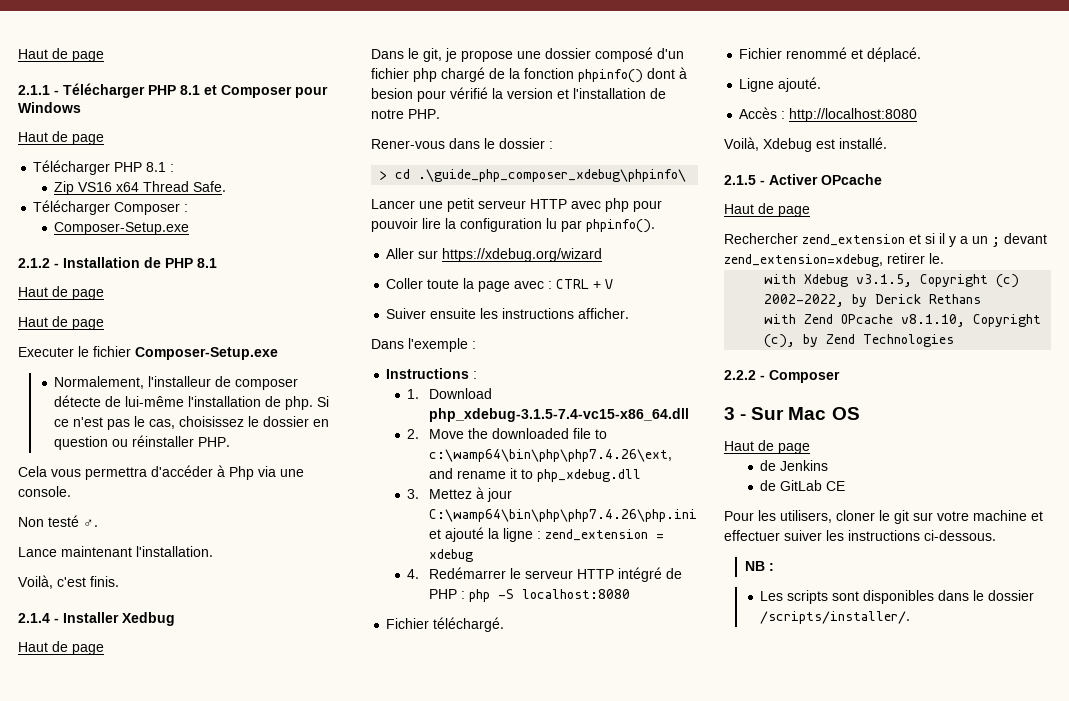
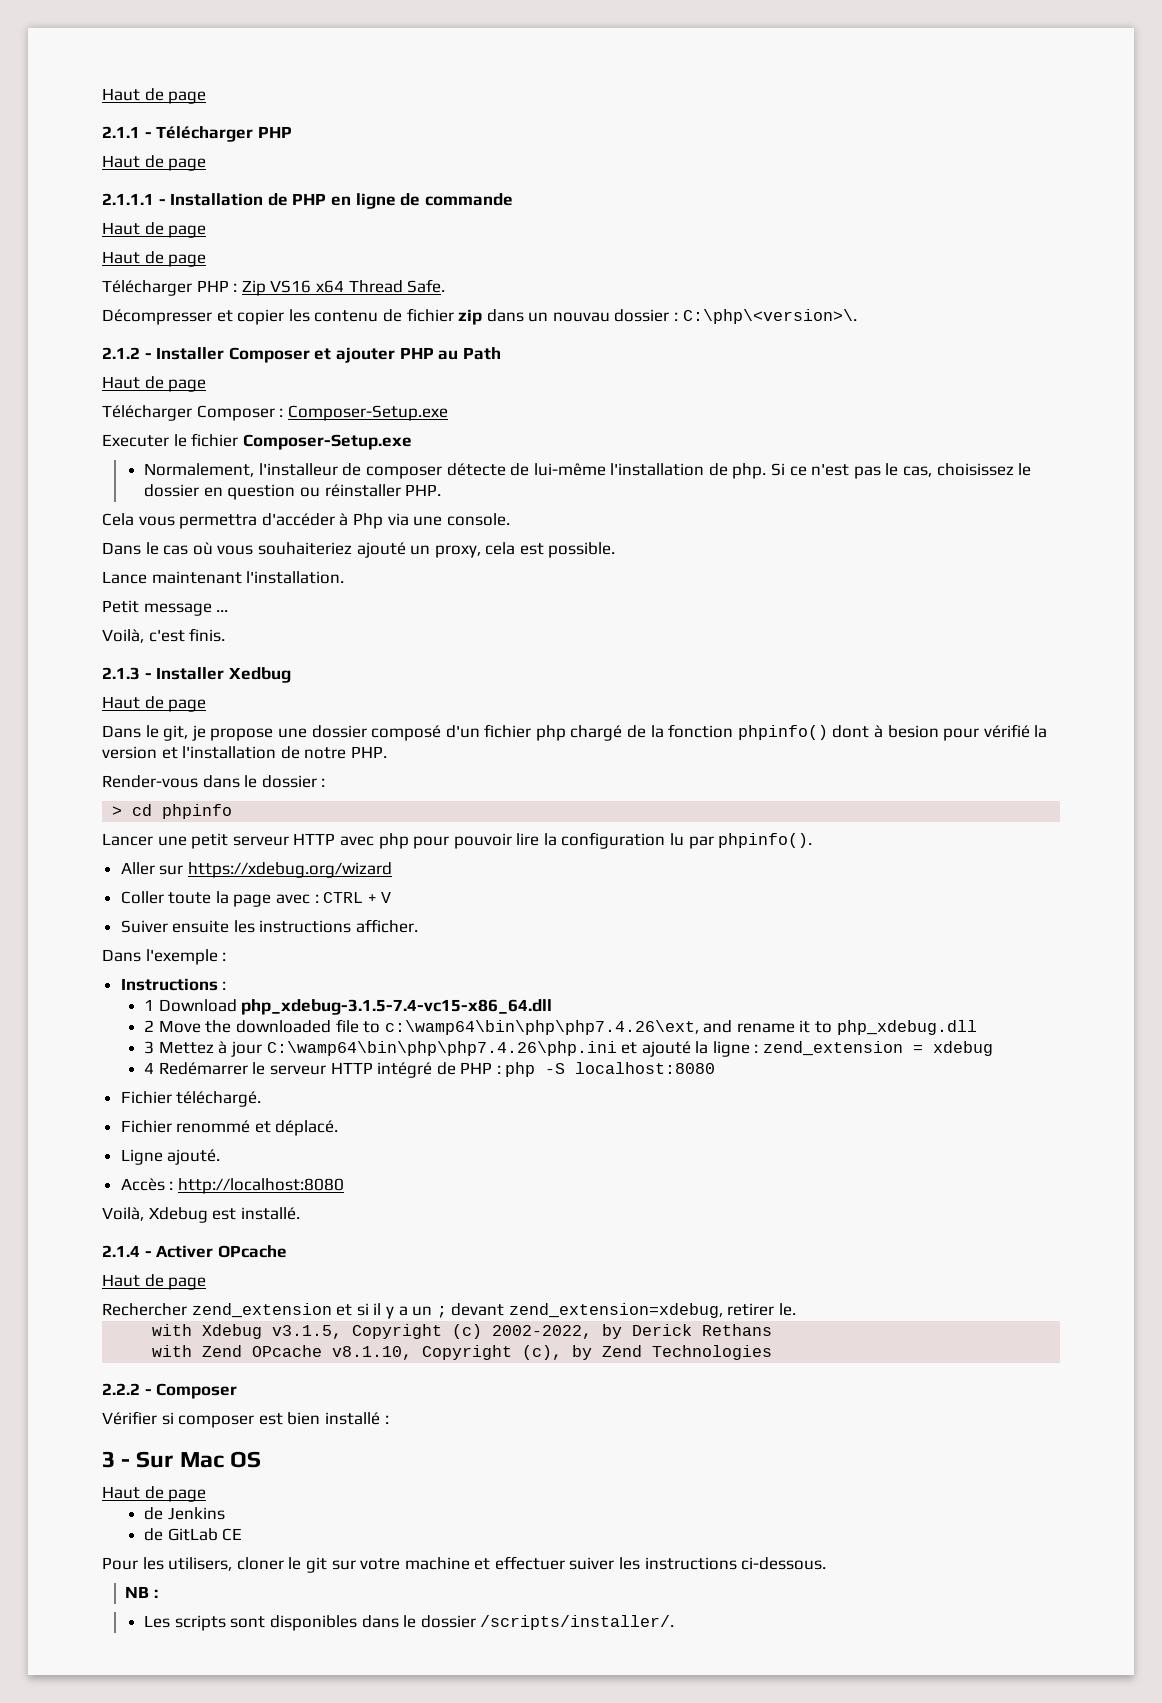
[180,85,328,98] [18,102,81,113] [18,131,104,145] [33,160,175,175] [54,181,227,195] [33,200,189,215] [54,222,190,235] [18,257,217,268] 8.1 et Composer pour Windows // Haut de page // Télécharger PHP 8.1 : // Zip VS16 x64 Thread Safe. // Télécharger Composer : // Composer-Setup.exe // 2.1.2 - Installation de PHP 8.1 -> [102,155,207,171] [102,193,513,209] // Haut de page // 2.1.1.1 - Installation de PHP en ligne de commande
(104, 324) none -> [102,279,446,296] [102,308,857,325] [102,347,501,363] [102,376,207,392] [102,405,448,421] // Télécharger PHP : Zip VS16 x64 Thread Safe. // Décompresser et copier les contenu de fichier zip dans un nouvau dossier : C:\php\<version>\. // 2.1.2 - Installer Composer et ajouter PHP au Path // Haut de page // Télécharger Composer : Composer-Setup.exe
[18,515,98,527] Non testé ♂. -> [102,542,616,558] Dans le cas où vous souhaiteriez ajouté un proxy, cela est possible.
(213, 551) none -> [102,600,229,616] // Petit message ...
[18,613,50,623] 2.1.4 -> [102,667,140,680] 2.1.3
[371,139,445,149] Rener-vous -> [102,775,198,788] Render-vous
[418,169,687,182] .\guide_php_composer_xdebug\phpinfo\ -> [162,804,233,819] phpinfo
[407,389,420,399] 1. -> [144,999,155,1011] 1
[407,429,420,439] 2. -> [144,1020,155,1032] 2
[407,489,420,499] 3. -> [144,1041,155,1054] 3
[407,569,420,579] 4. -> [144,1062,155,1074] 4
[724,175,756,185] 2.1.5 -> [102,1245,140,1257] 2.1.4
(840, 376) none -> [102,1411,389,1428] // Vérifier si composer est bien installé :

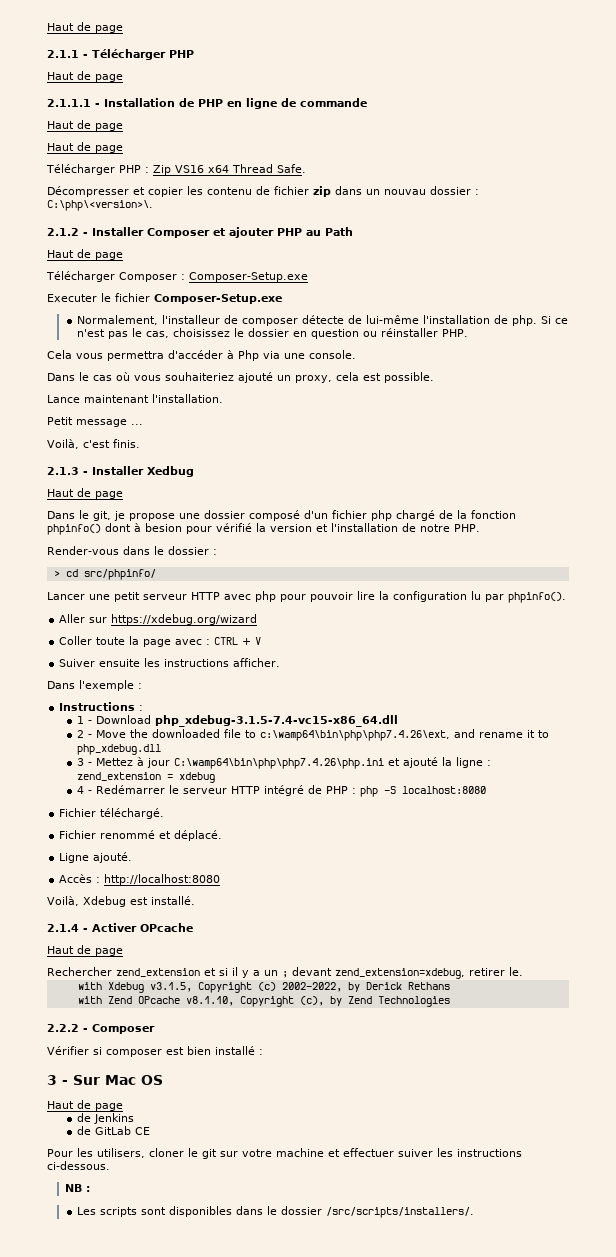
[162,804,233,819] phpinfo -> [83,569,156,580] src/phpinfo/
(155, 1005) none -> [87,720,92,724] -
(155, 1026) none -> [87,734,92,738] -
(155, 1047) none -> [87,762,92,766] -
(155, 1068) none -> [87,790,92,794] -
[480,1615,675,1630] /scripts/installer/. -> [325,1207,474,1218] /src/scripts/installers/.

